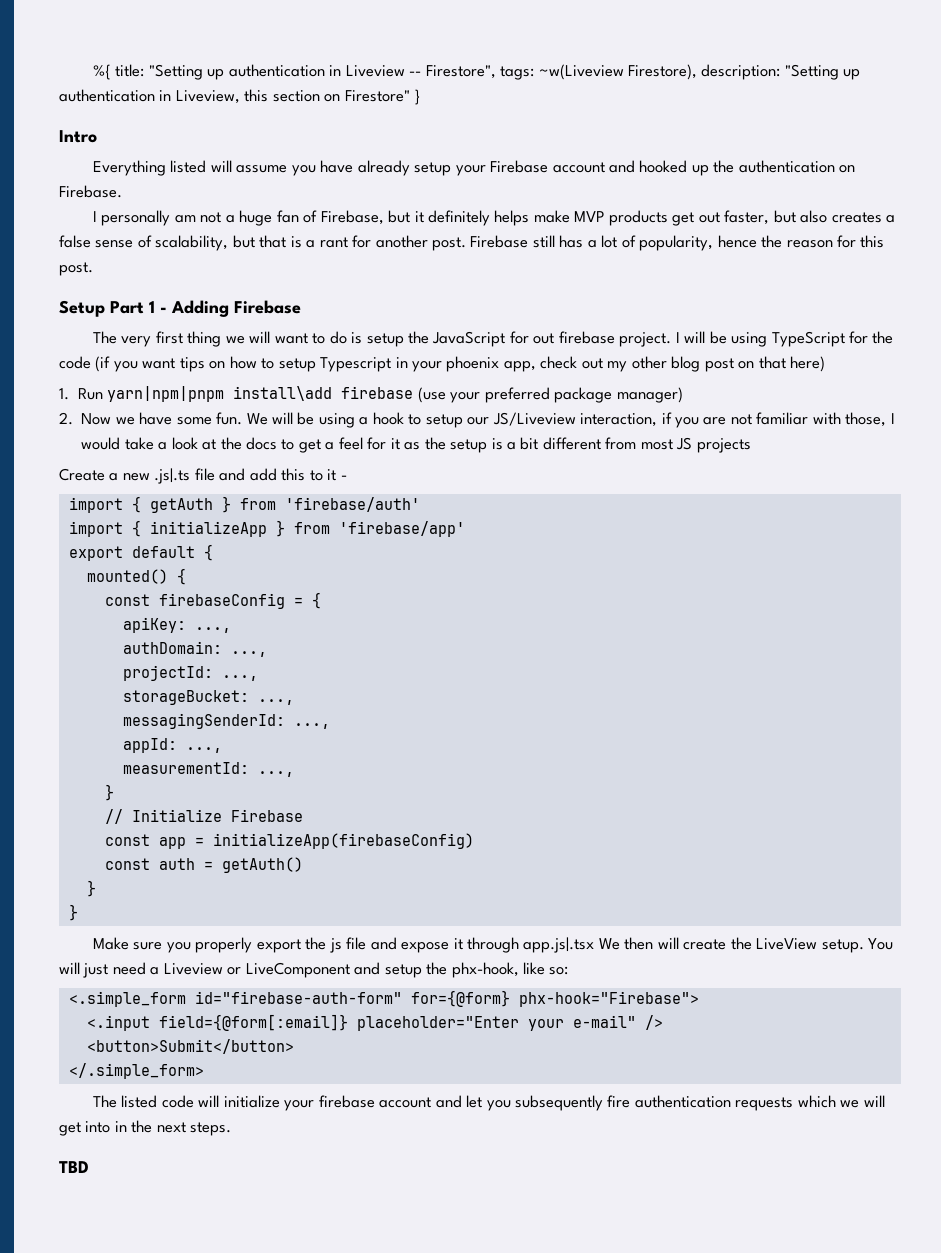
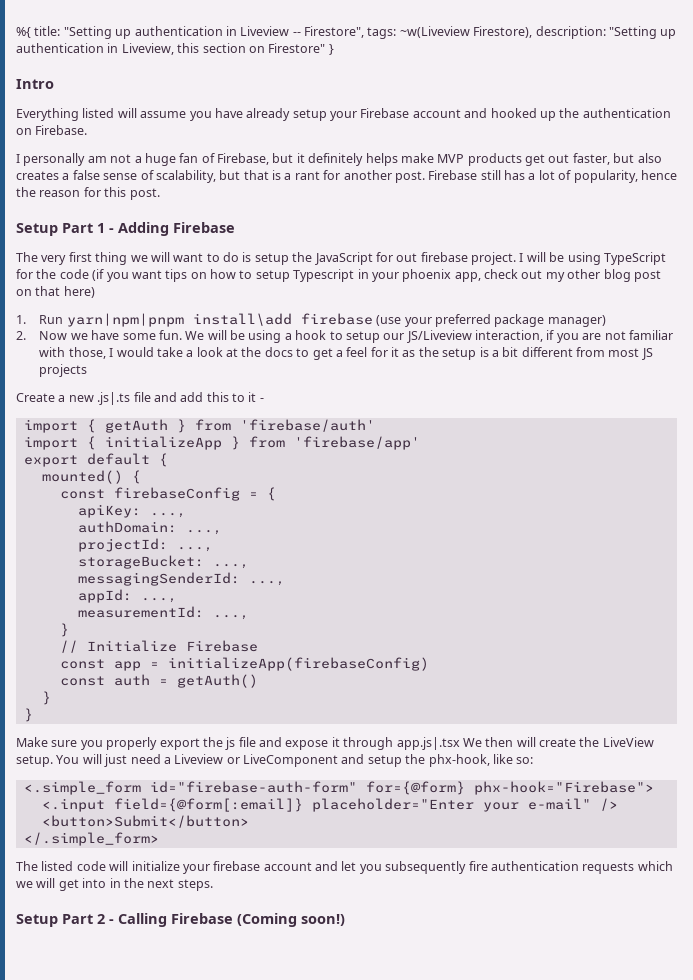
[59,1161,89,1173] TBD -> [16,913,345,927] Setup Part 2 - Calling Firebase (Coming soon!)

